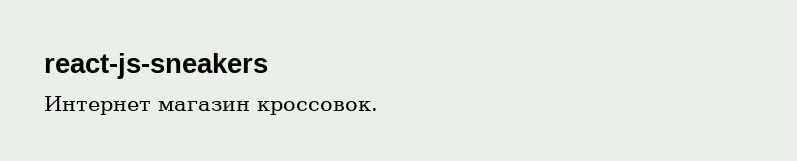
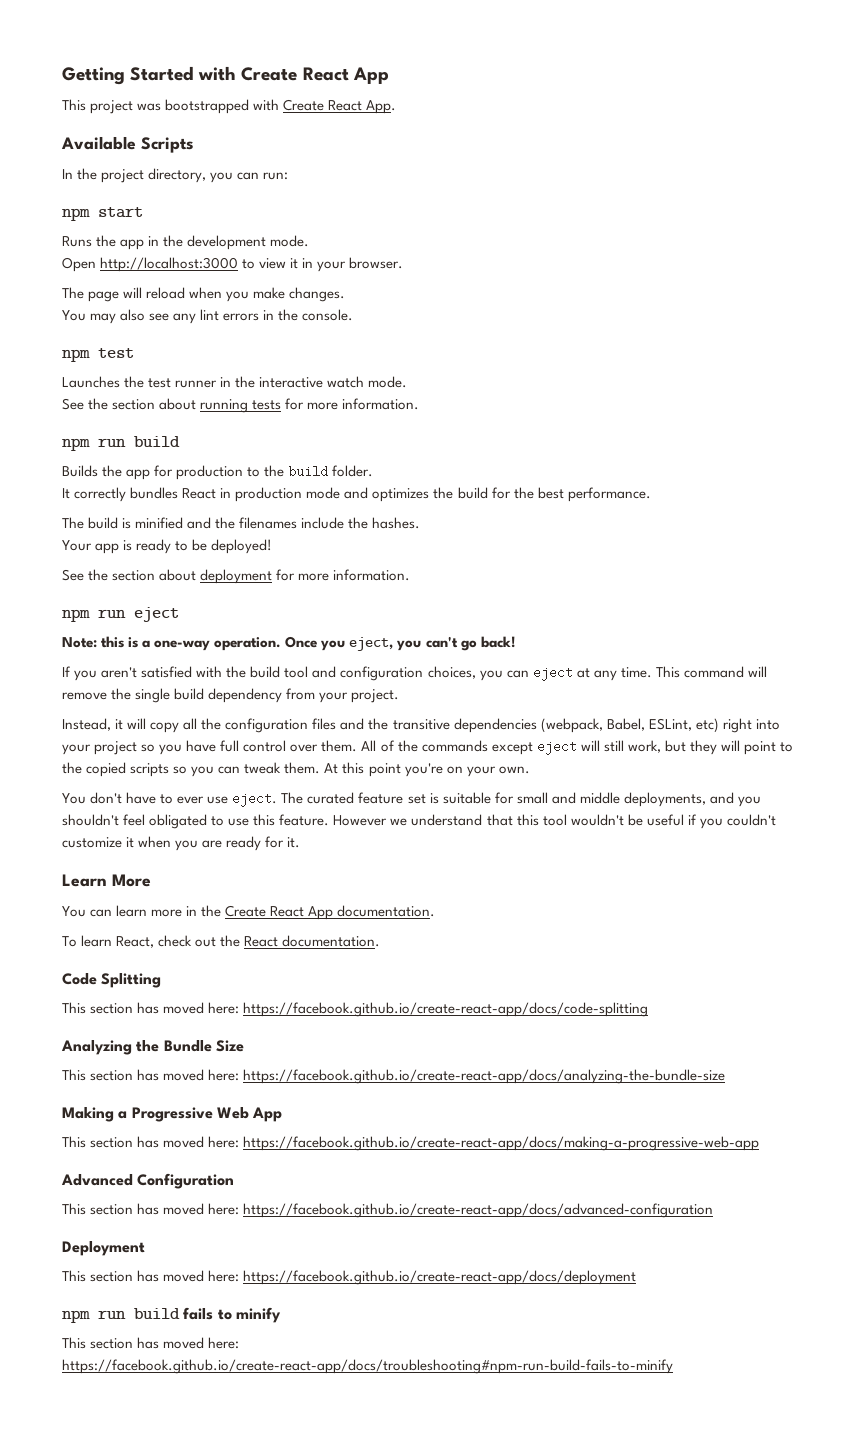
[44,53,268,79] [44,96,378,115] react-js-sneakers // Интернет магазин кроссовок. -> [62,66,389,85] [62,99,397,114] [61,136,194,153] [62,168,289,183] [62,207,143,221] [62,235,310,250] [62,257,404,272] [62,287,346,302] [62,309,354,324] [62,348,134,362] [62,376,408,388] [62,398,420,413] [62,436,180,451] [62,465,374,480] [62,487,651,502] [62,517,421,529] [62,539,273,554] [62,569,411,584] [62,607,179,622] [62,636,516,651] [62,666,767,681] [62,688,400,703] [62,718,780,733] [62,740,794,755] [62,762,530,777] [62,792,761,807] [62,814,776,829] [62,836,301,851] [62,874,151,887] [62,905,436,920] [62,935,381,948] [62,973,162,988] [62,1002,649,1017] [61,1040,244,1055] [62,1069,726,1084] [62,1107,283,1122] [62,1136,760,1151] [61,1173,235,1189] [62,1203,714,1218] [62,1241,145,1256] [62,1270,637,1285] [62,1307,281,1323] [62,1337,240,1349] [62,1359,673,1374] Getting Started with Create React App // This project was bootstrapped with Create React App. // Available Scripts // In the project directory, you can run: // npm start // Runs the app in the development mode. // Open http://localhost:3000 to view it in your browser. // The page will reload when you make changes. // You may also see any lint errors in the console. // npm test // Launches the test runner in the interactive watch mode. // See the section about running tests for more information. // npm run build // Builds the app for production to the build folder. // It correctly bundles React in production mode and optimizes the build for the best performance. // The build is minified and the filenames include the hashes. // Your app is ready to be deployed! // See the section about deployment for more information. // npm run eject // Note: this is a one-way operation. Once you eject, you can't go back! // If you aren't satisfied with the build tool and configuration choices, you can eject at any time. This command will remove the single build dependency from your project. // Instead, it will copy all the configuration files and the transitive dependencies (webpack, Babel, ESLint, etc) right into your project so you have full control over them. All of the commands except eject will still work, but they will point to the copied scripts so you can tweak them. At this point you're on your own. // You don't have to ever use eject. The curated feature set is suitable for small and middle deployments, and you shouldn't feel obligated to use this feature. However we understand that this tool wouldn't be useful if you couldn't customize it when you are ready for it. // Learn More // You can learn more in the Create React App documentation. // To learn React, check out the React documentation. // Code Splitting // This section has moved here: https://facebook.github.io/create-react-app/docs/code-splitting // Analyzing the Bundle Size // This section has moved here: https://facebook.github.io/create-react-app/docs/analyzing-the-bundle-size // Making a Progressive Web App // This section has moved here: https://facebook.github.io/create-react-app/docs/making-a-progressive-web-app // Advanced Configuration // This section has moved here: https://facebook.github.io/create-react-app/docs/advanced-configuration // Deployment // This section has moved here: https://facebook.github.io/create-react-app/docs/deployment // npm run build fails to minify // This section has moved here: https://facebook.github.io/create-react-app/docs/troubleshooting#npm-run-build-fails-to-minify

